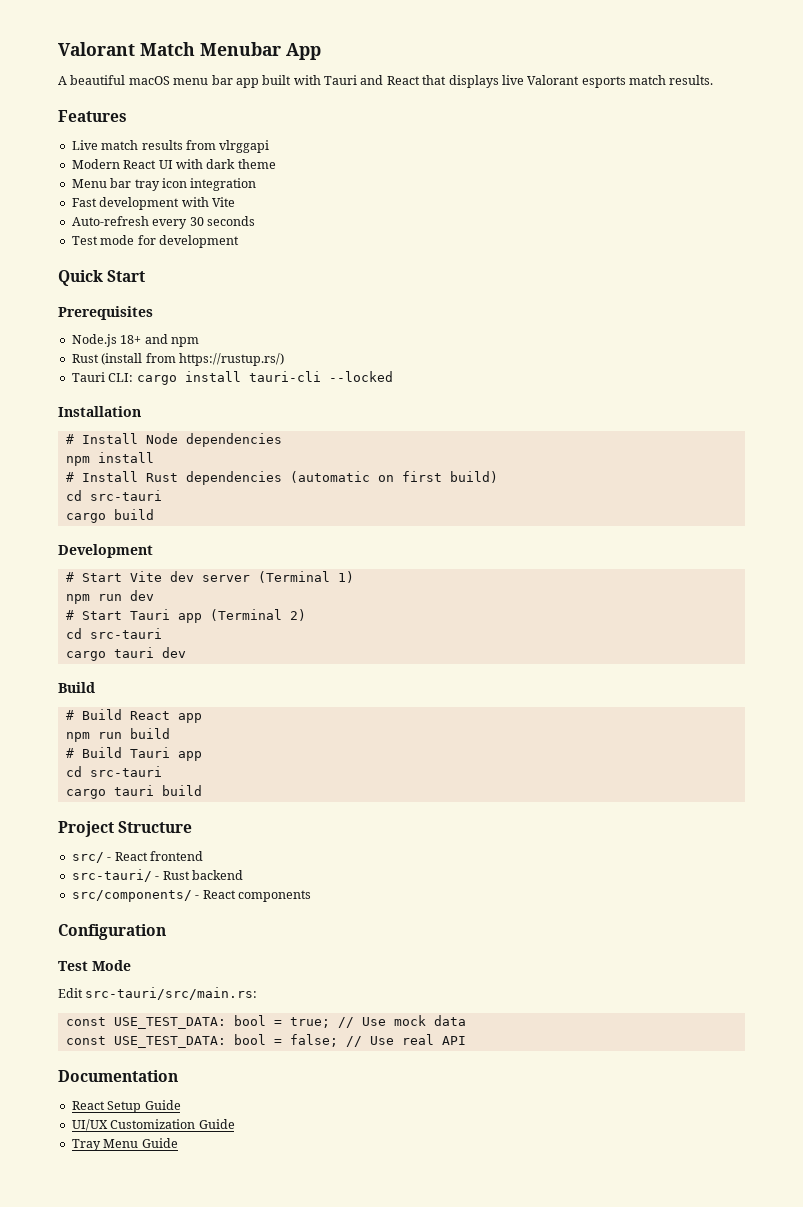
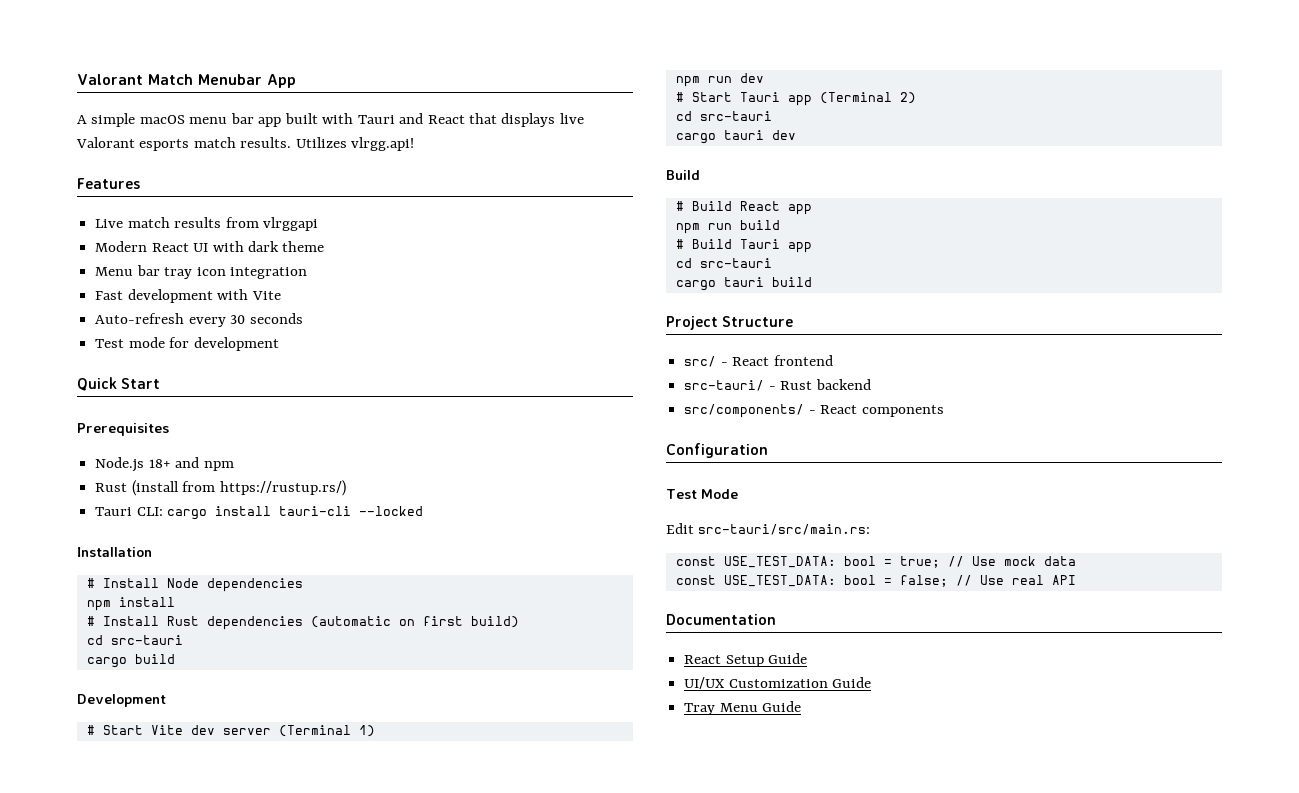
[70,75,126,85] beautiful -> [91,113,136,127] simple
(714, 80) none -> [295,137,415,151] Utilizes vlrgg.api!

